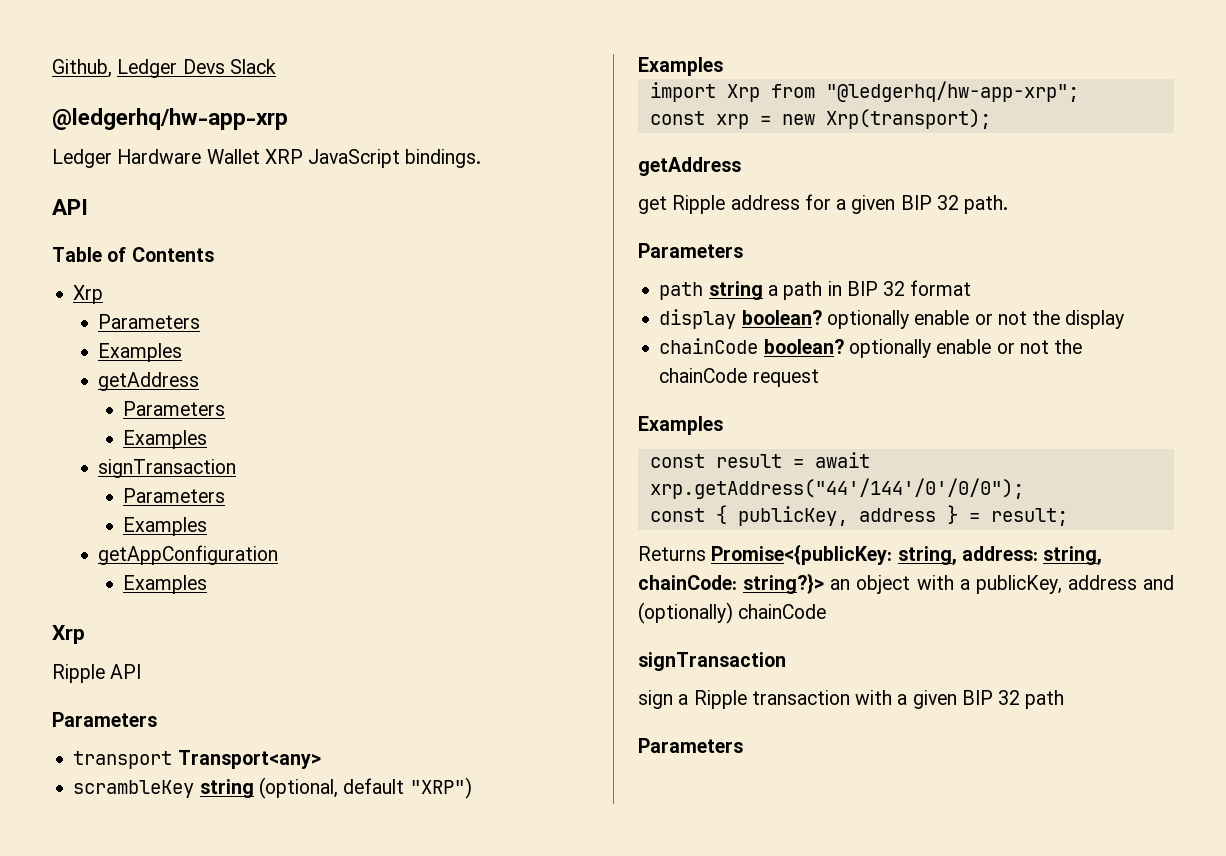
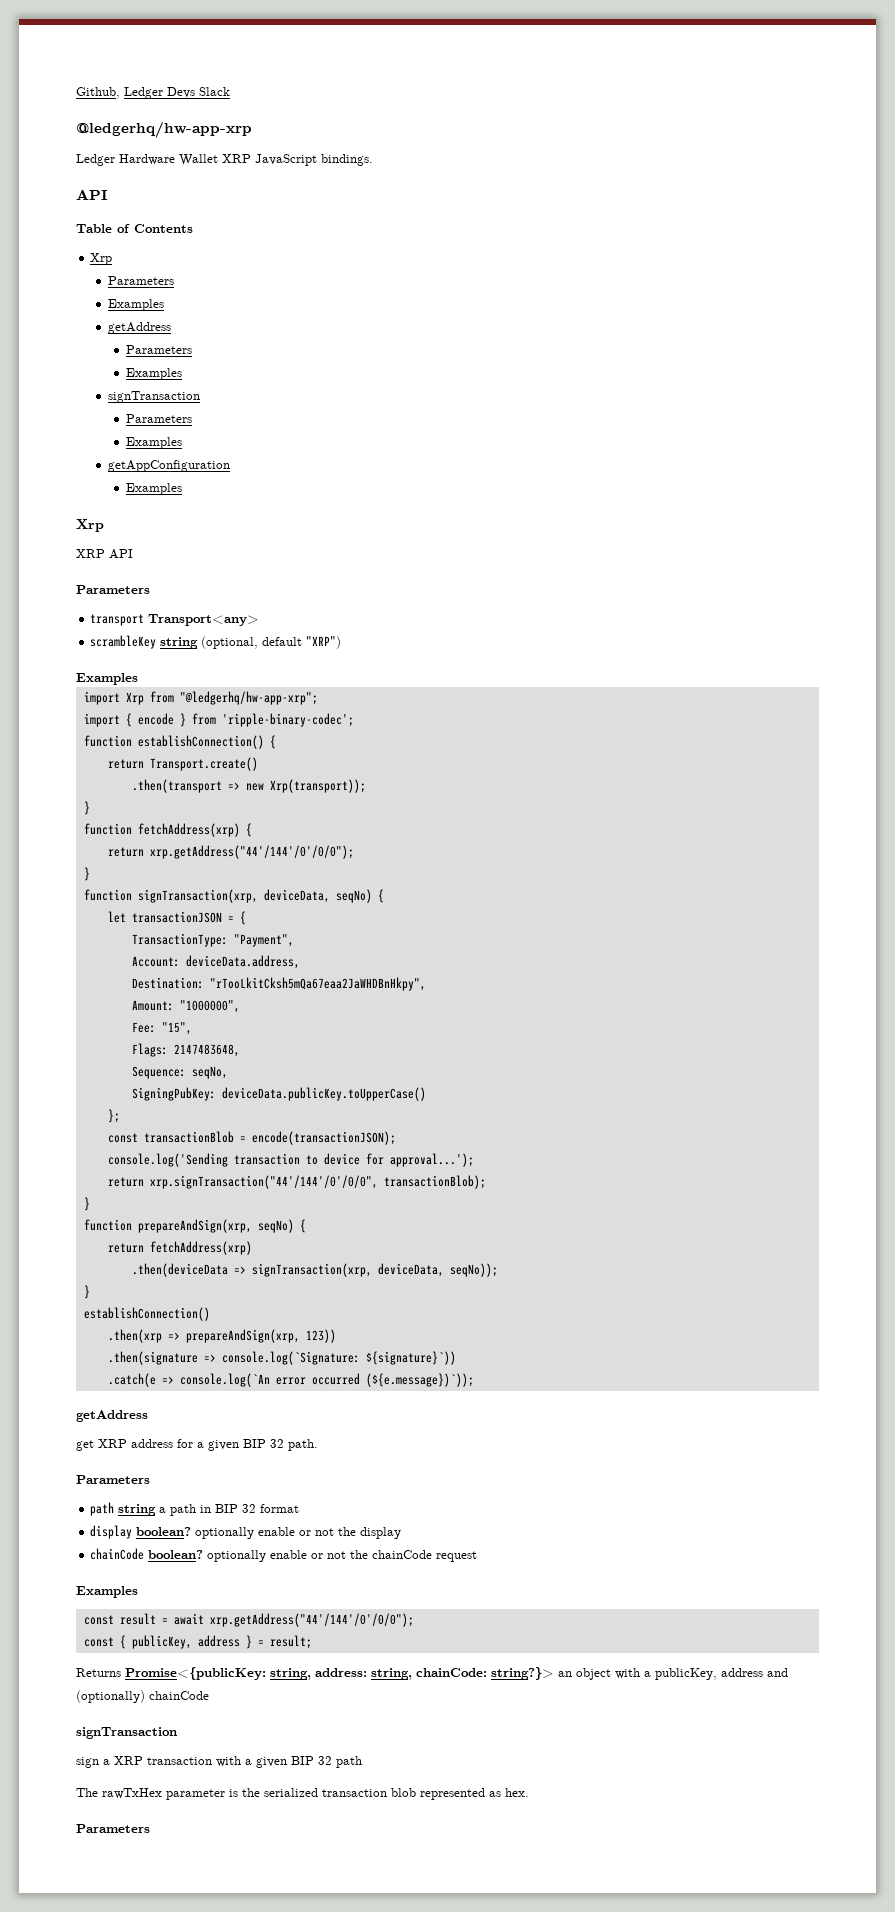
[52,664,105,683] Ripple -> [76,549,105,558] XRP
[649,109,991,129] const xrp = new Xrp(transport); -> [83,713,354,727] [83,735,276,749] [107,757,258,771] [131,779,366,793] [83,801,90,815] [83,823,252,837] [107,845,354,859] [83,867,90,881] [83,889,384,903] [107,911,246,925] [131,933,294,947] [131,955,300,969] [131,977,426,991] [131,1000,240,1013] [131,1022,192,1035] [131,1043,240,1057] [131,1066,228,1079] [131,1087,426,1101] [107,1109,120,1123] [107,1131,396,1145] [107,1153,474,1167] [107,1175,486,1189] [83,1197,90,1211] [83,1219,306,1233] [107,1241,252,1255] [131,1263,498,1277] [83,1285,90,1299] [83,1307,210,1321] [107,1329,336,1343] [107,1351,456,1365] [107,1373,474,1387] import { encode } from 'ripple-binary-codec'; // function establishConnection() { // return Transport.create() // .then(transport => new Xrp(transport)); // } // function fetchAddress(xrp) { // return xrp.getAddress("44'/144'/0'/0/0"); // } // function signTransaction(xrp, deviceData, seqNo) { // let transactionJSON = { // TransactionType: "Payment", // Account: deviceData.address, // Destination: "rTooLkitCksh5mQa67eaa2JaWHDBnHkpy", // Amount: "1000000", // Fee: "15", // Flags: 2147483648, // Sequence: seqNo, // SigningPubKey: deviceData.publicKey.toUpperCase() // }; // const transactionBlob = encode(transactionJSON); // console.log('Sending transaction to device for approval...'); // return xrp.signTransaction("44'/144'/0'/0/0", transactionBlob); // } // function prepareAndSign(xrp, seqNo) { // return fetchAddress(xrp) // .then(deviceData => signTransaction(xrp, deviceData, seqNo)); // } // establishConnection() // .then(xrp => prepareAndSign(xrp, 123)) // .then(signature => console.log(`Signature: ${signature}`)) // .catch(e => console.log(`An error occurred (${e.message})`));
[672,195,726,214] Ripple -> [98,1439,127,1448] XRP
[693,690,747,709] Ripple -> [114,1756,143,1765] XRP
(1065, 699) none -> [76,1788,529,1800] // The rawTxHex parameter is the serialized transaction blob represented as hex.

